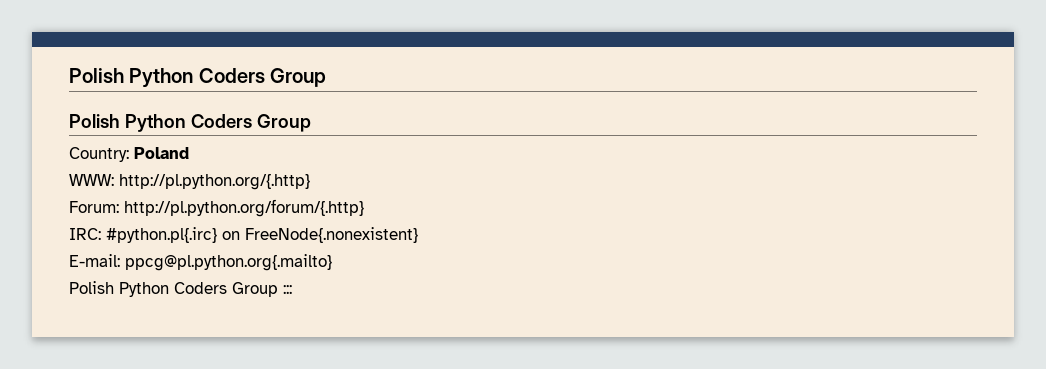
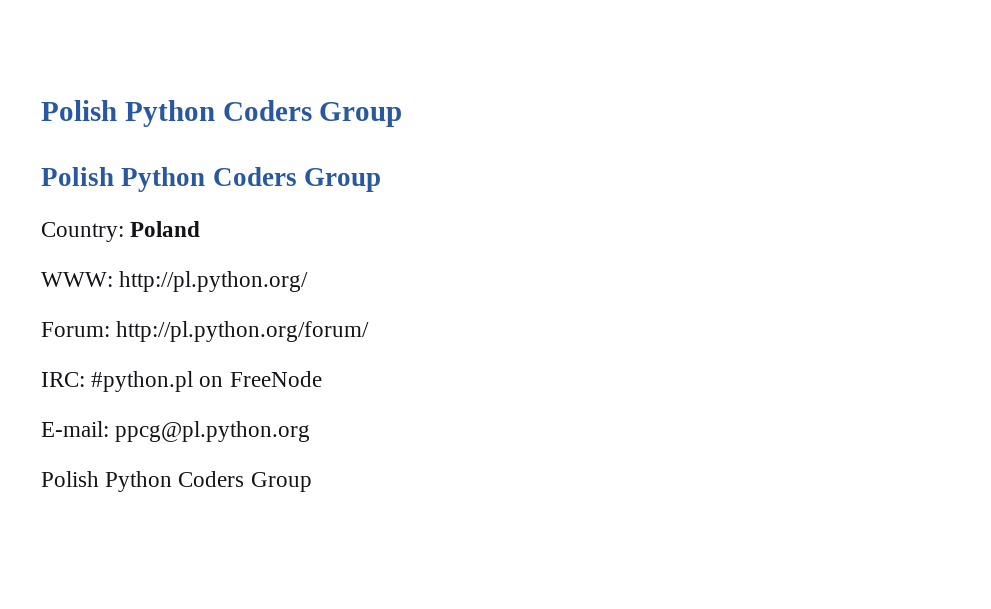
[119,174,310,190] http://pl.python.org/{.http} -> [119,271,309,292] http://pl.python.org/
[124,199,364,217] http://pl.python.org/forum/{.http} -> [116,321,370,342] http://pl.python.org/forum/
[106,227,418,243] #python.pl{.irc} on FreeNode{.nonexistent} -> [91,371,322,392] #python.pl on FreeNode
[125,254,332,271] [69,281,292,297] ppcg@pl.python.org{.mailto} // Polish Python Coders Group ::: -> [115,421,311,442] [41,471,312,492] ppcg@pl.python.org // Polish Python Coders Group

